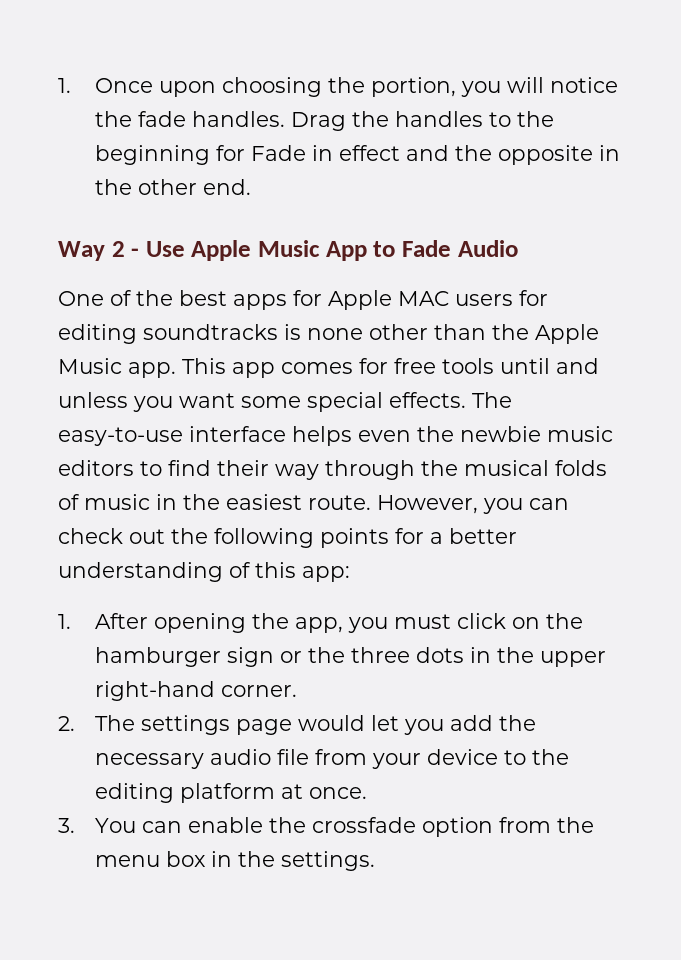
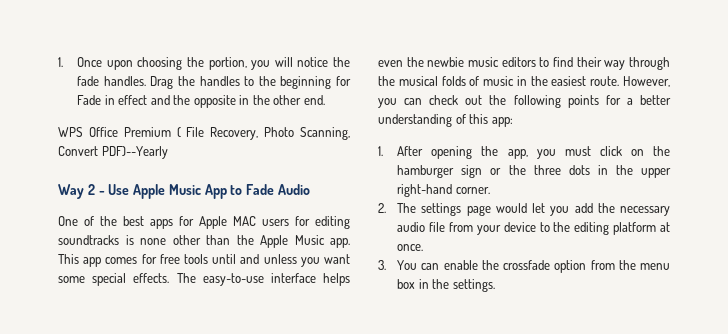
(251, 187) none -> [58,127,350,140] [58,146,168,159] // WPS Office Premium ( File Recovery, Photo Scanning, Convert PDF)--Yearly

